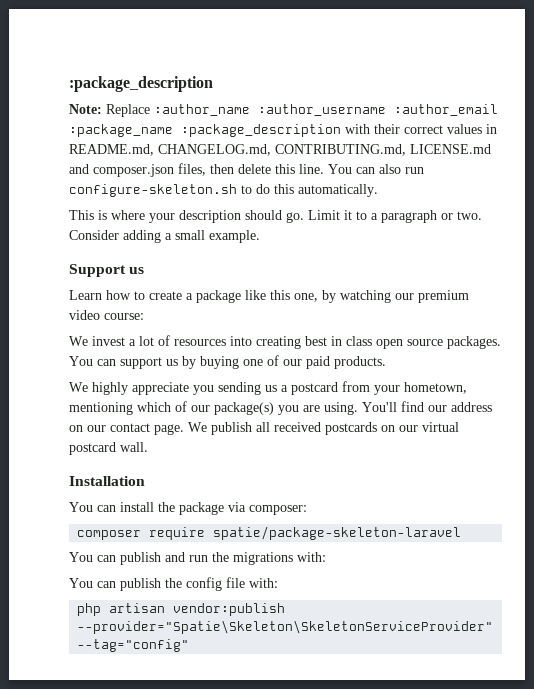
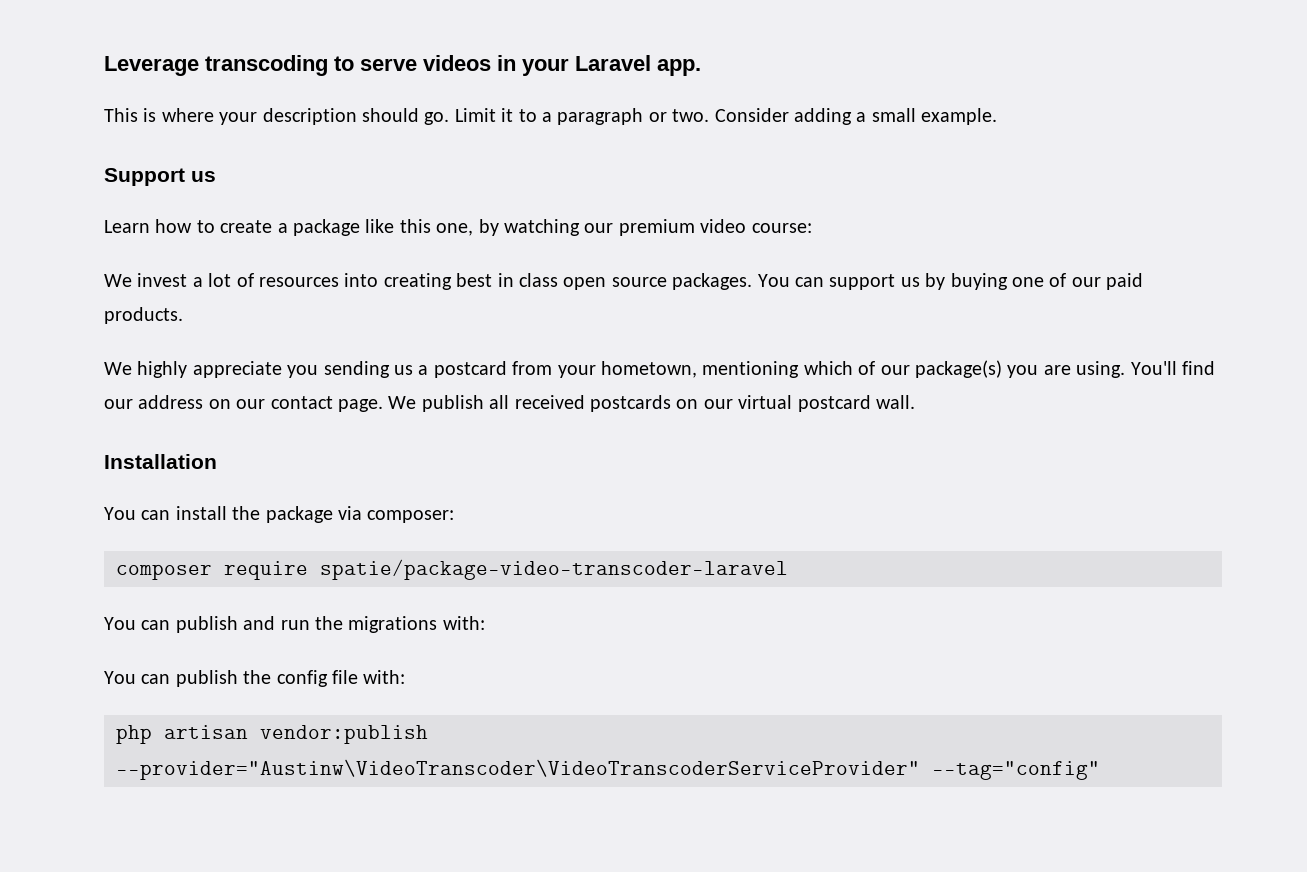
[69,76,213,92] [69,104,498,117] [69,124,497,137] [69,144,491,156] [69,163,424,177] [69,184,378,197] :package_description // Note: Replace :author_name :author_username :author_email :package_name :package_description with their correct values in README.md, CHANGELOG.md, CONTRIBUTING.md, LICENSE.md and composer.json files, then delete this line. You can also run configure-skeleton.sh to do this automatically. -> [104,55,701,76] Leverage transcoding to serve videos in your Laravel app.
[213,526,462,540] spatie/package-skeleton-laravel -> [320,559,788,580] spatie/package-video-transcoder-laravel
[77,620,494,634] --provider="Spatie\Skeleton\SkeletonServiceProvider" -> [116,759,920,780] --provider="Austinw\VideoTranscoder\VideoTranscoderServiceProvider"

